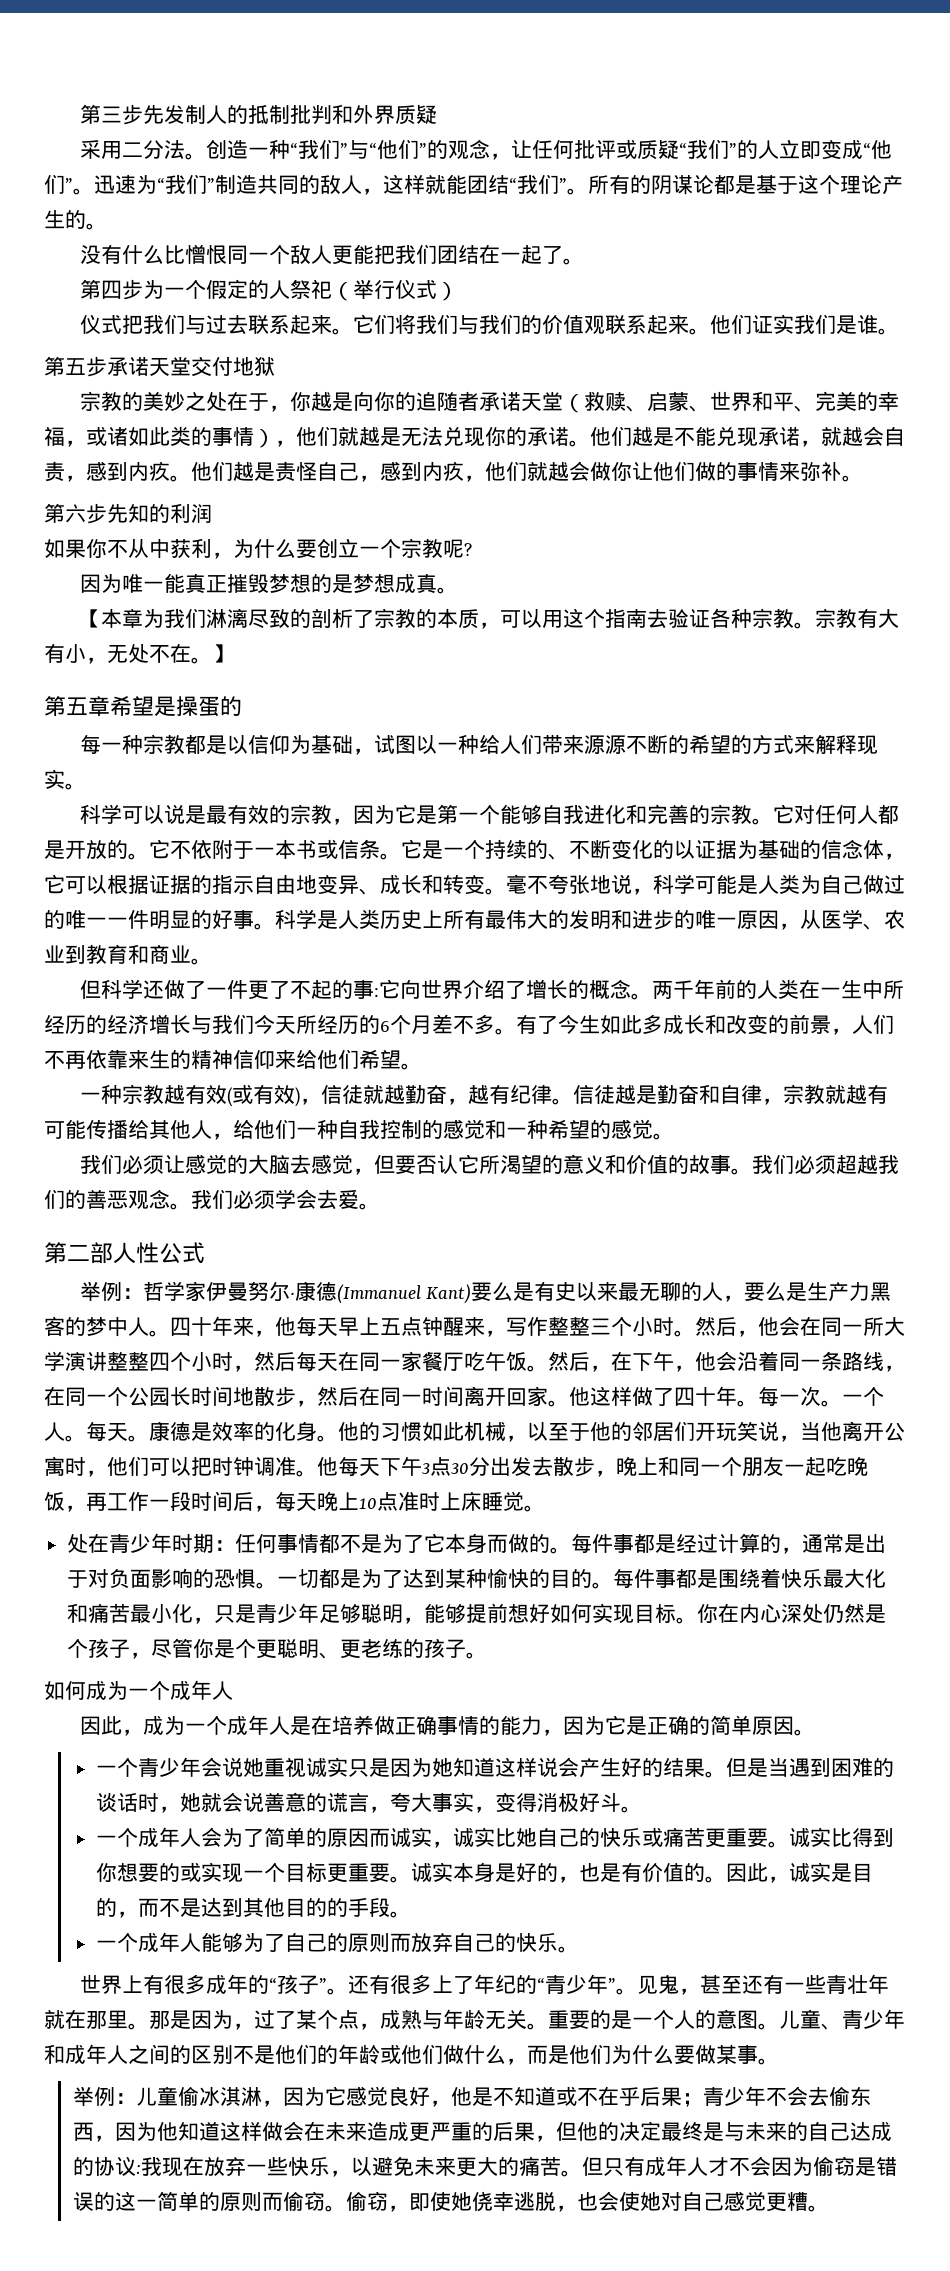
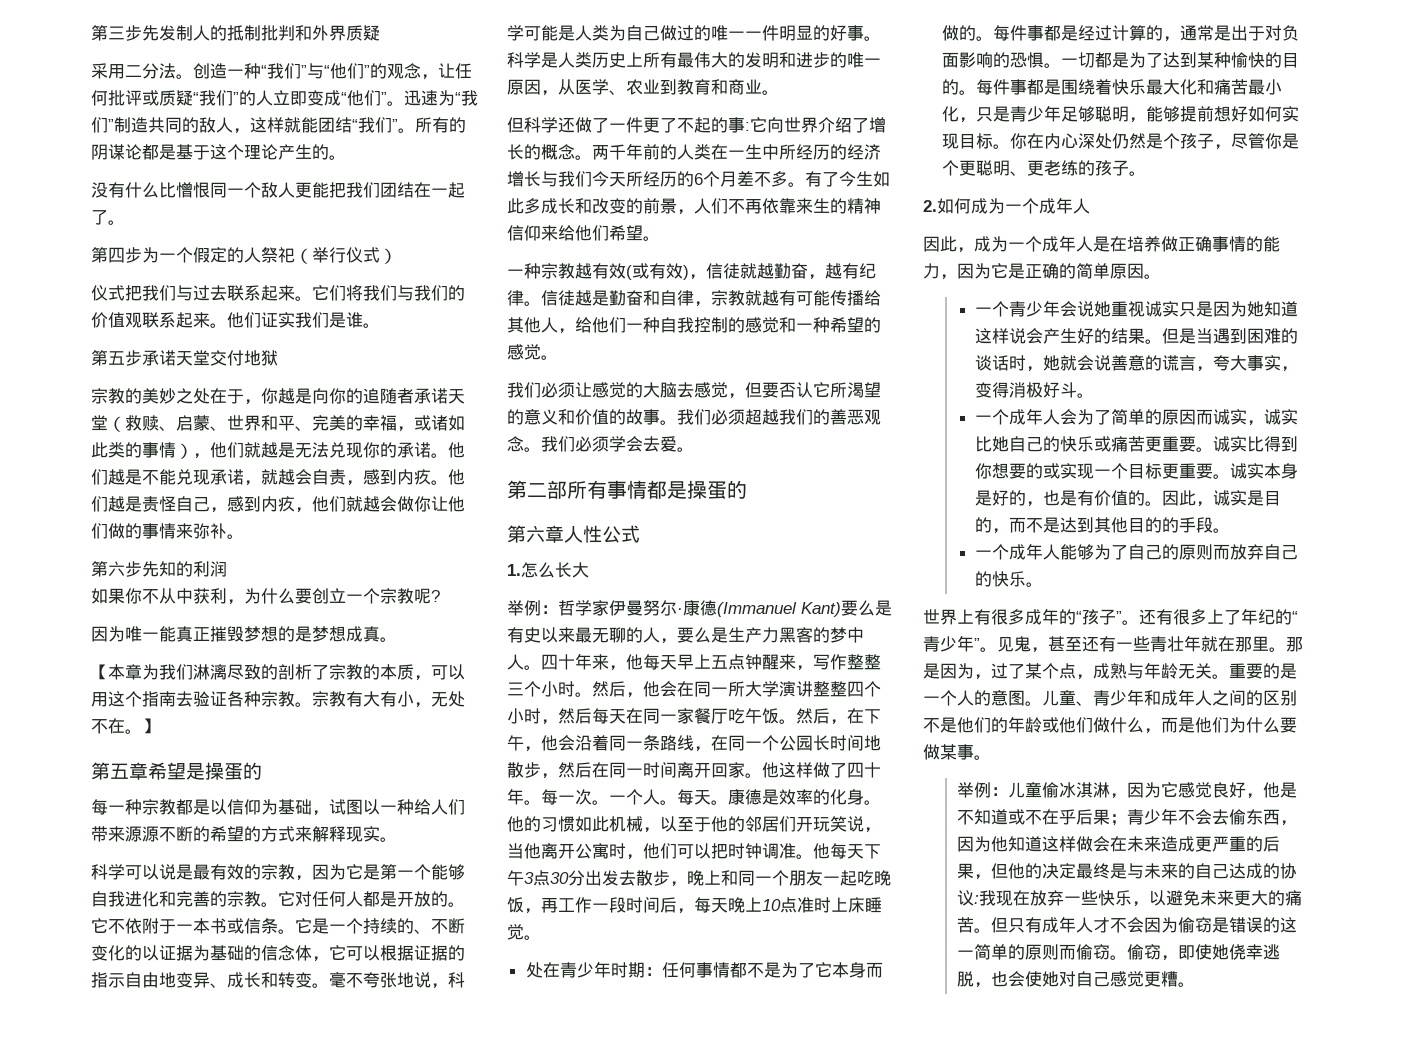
(113, 1253) none -> [567,480,747,499] [507,525,564,543] 所有事情都是操蛋的 // 第六章
(205, 1253) none -> [507,562,589,578] // 1.怎么长大
(488, 1655) none -> [923,200,937,212] 2.

